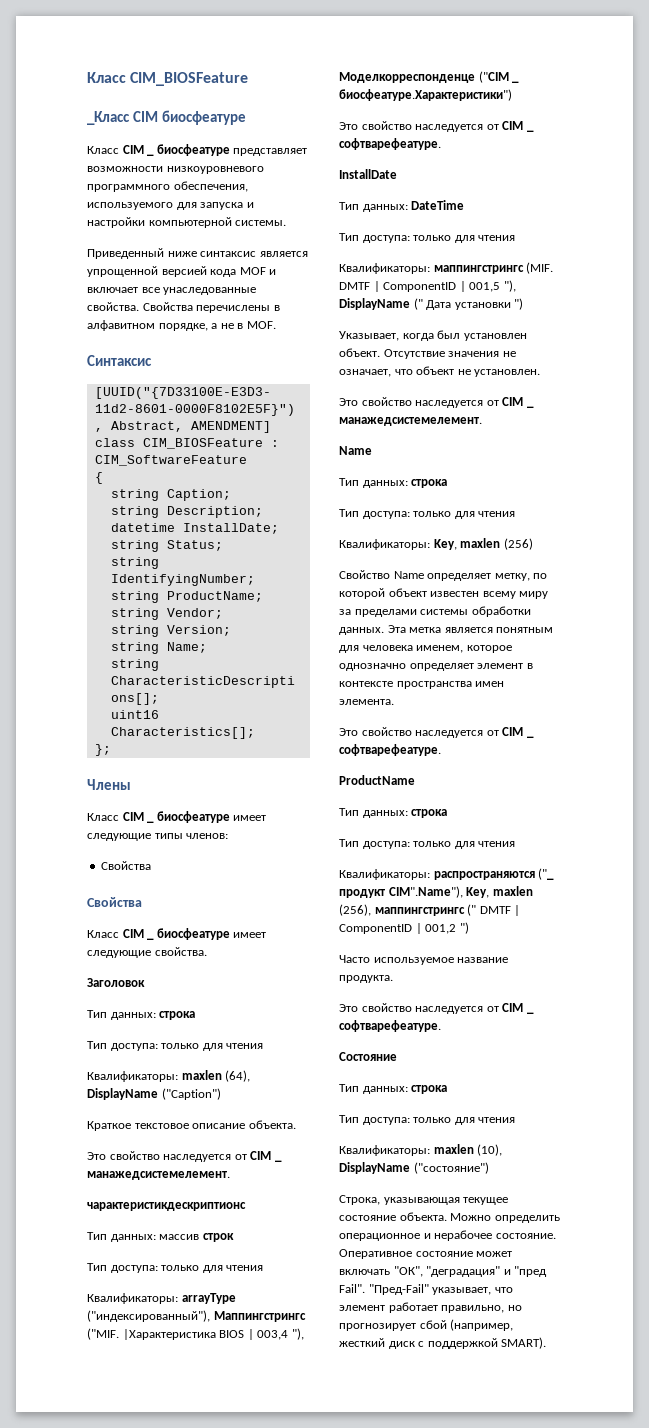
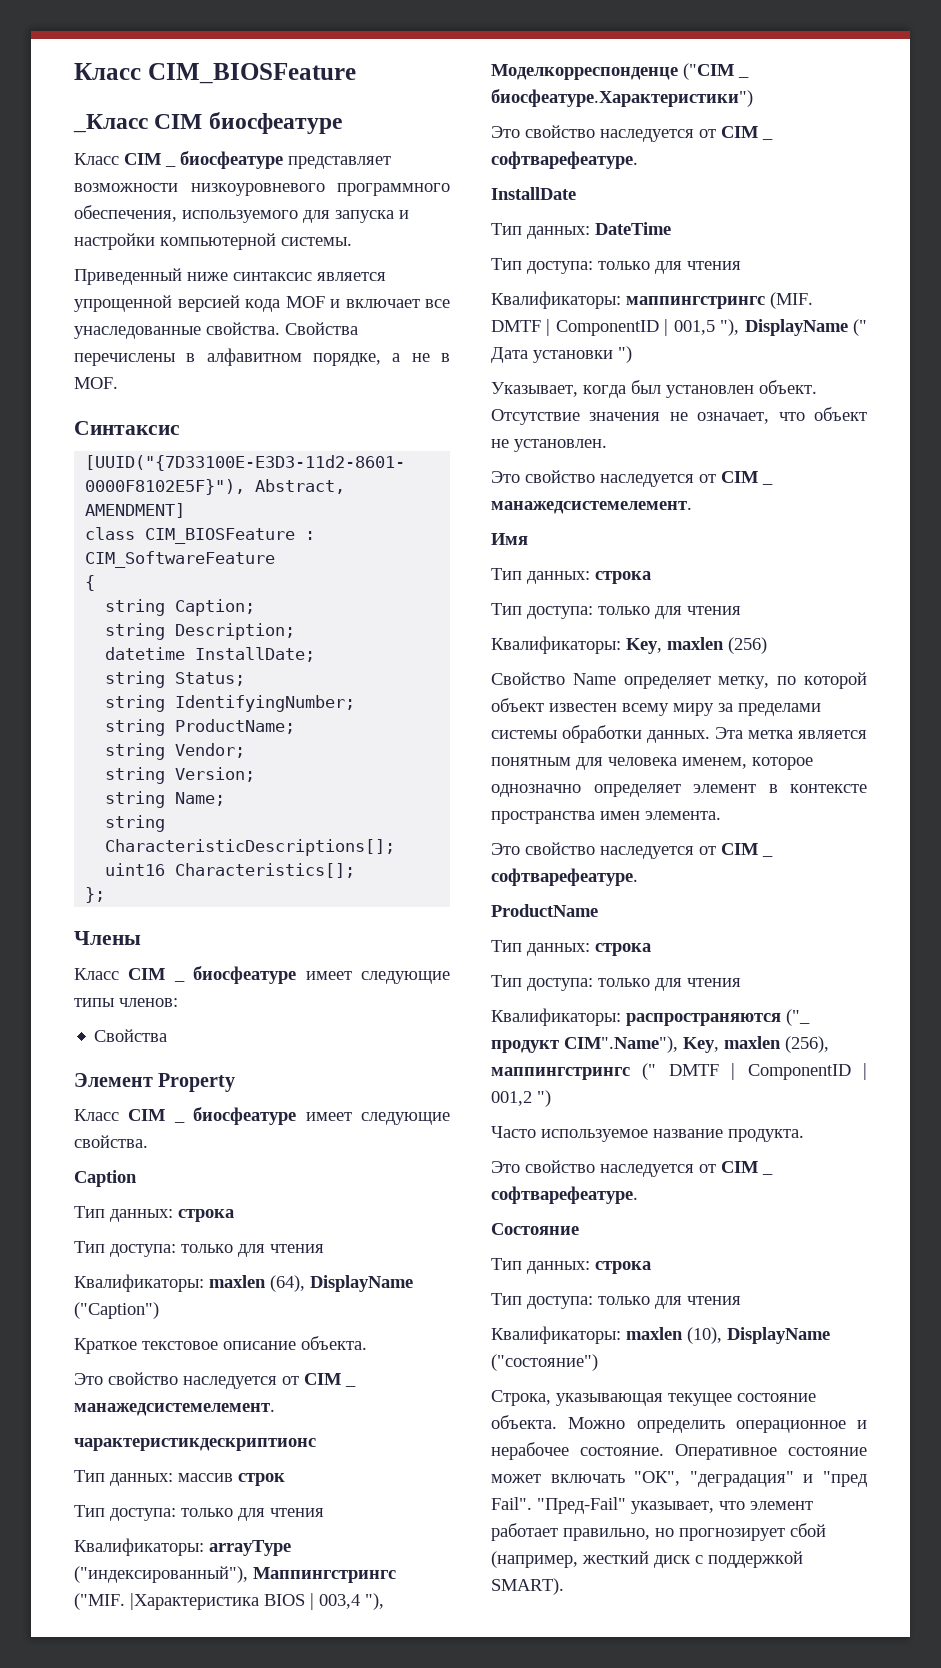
[87,897,142,907] Свойства -> [74,1073,236,1092] Элемент Property
[87,978,145,987] Заголовок -> [74,1170,137,1187] Caption
[339,446,372,455] Name -> [491,533,528,545] Имя

